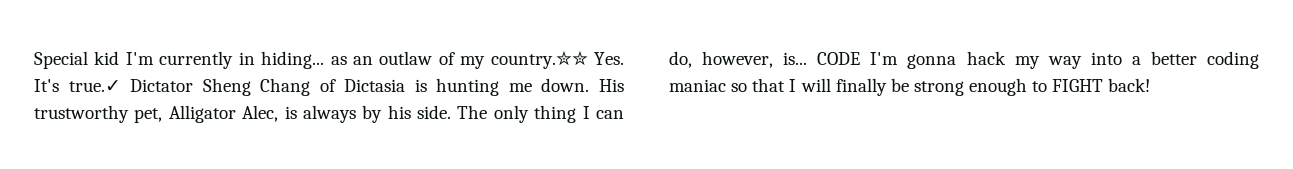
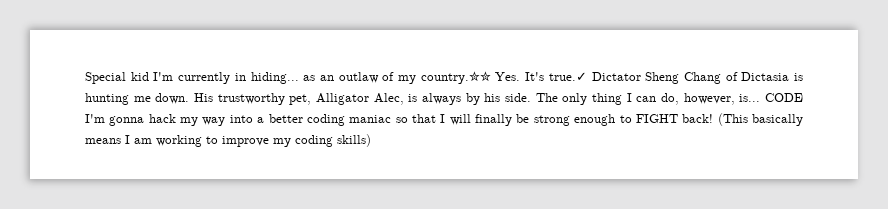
(1151, 85) none -> [717,113,804,126] [85,134,371,147] (This basically means I am working to improve my coding skills)

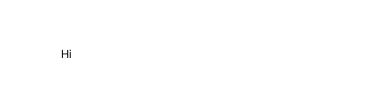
[85,71,804,84] [85,93,803,105] [85,113,804,126] [85,134,371,147] Special kid I'm currently in hiding... as an outlaw of my country.✮✮ Yes. It's true.✓ Dictator Sheng Chang of Dictasia is hunting me down. His trustworthy pet, Alligator Alec, is always by his side. The only thing I can do, however, is... CODE I'm gonna hack my way into a better coding maniac so that I will finally be strong enough to FIGHT back! (This basically means I am working to improve my coding skills) -> [61,49,72,58] Hi

